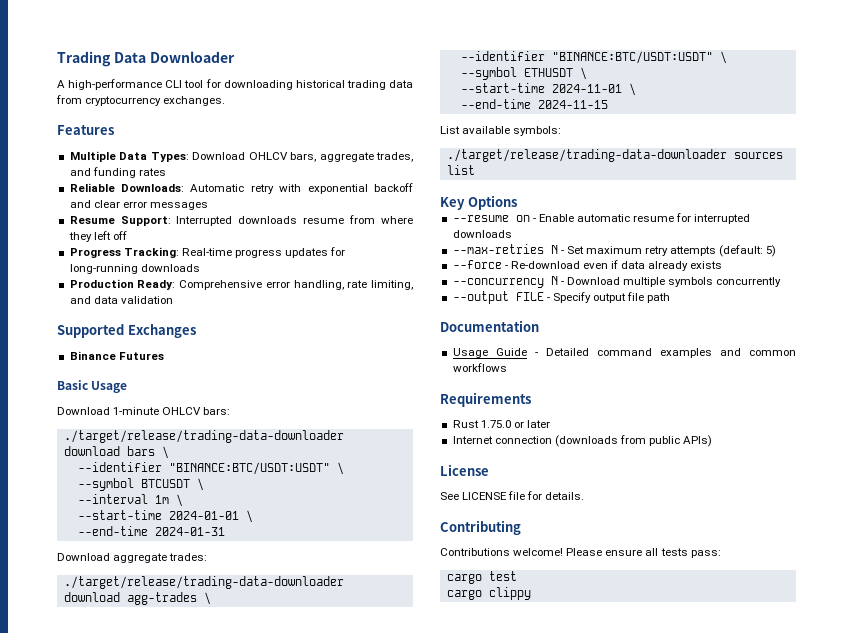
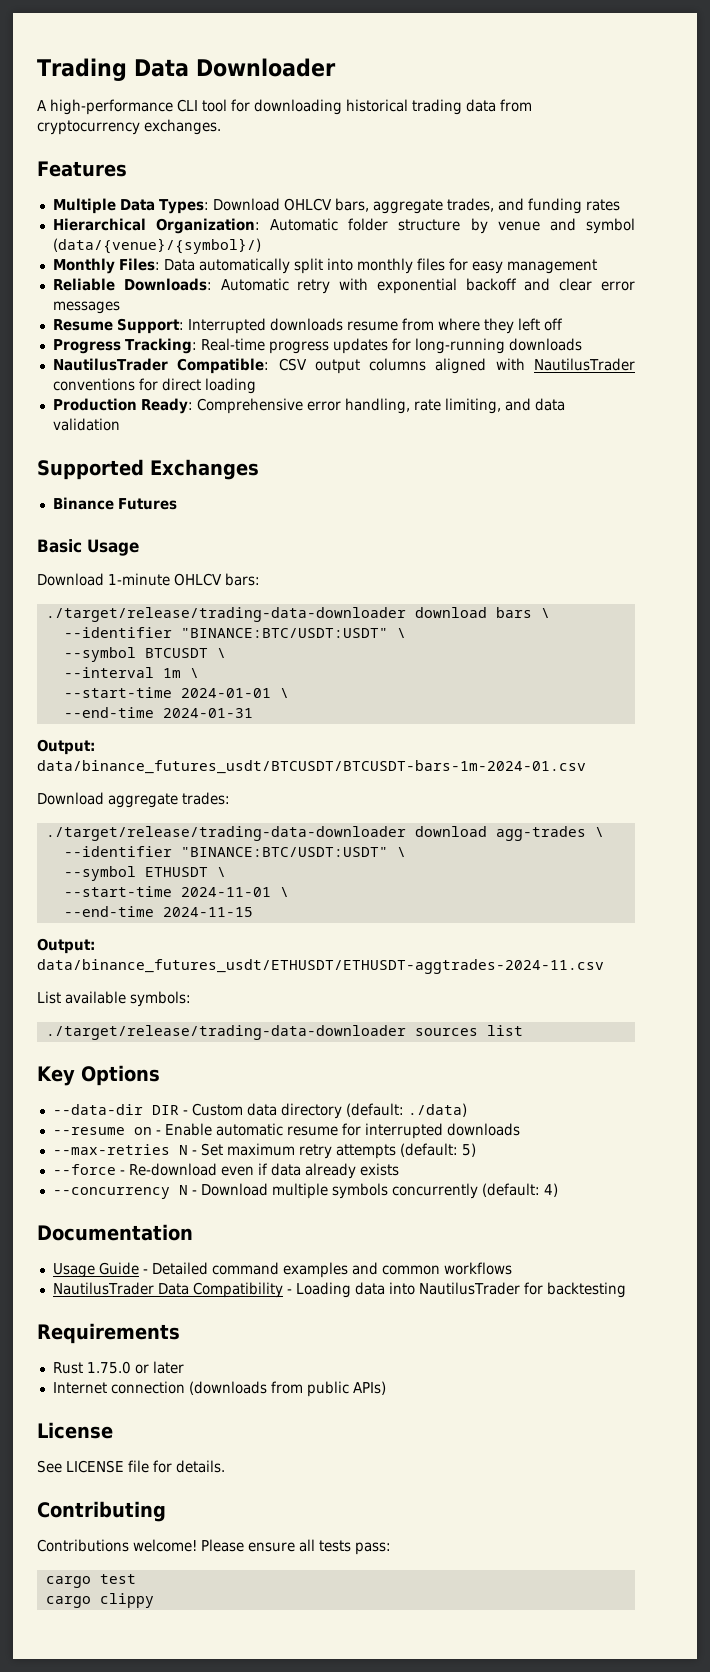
(166, 172) none -> [52,218,636,234] [52,238,261,254] [52,258,597,274] // Hierarchical Organization: Automatic folder structure by venue and symbol (data/{venue}/{symbol}/) // Monthly Files: Data automatically split into monthly files for easy management
(200, 268) none -> [52,358,636,374] [52,378,256,394] // NautilusTrader Compatible: CSV output columns aligned with NautilusTrader conventions for direct loading
(225, 531) none -> [37,739,95,755] [37,760,586,774] // Output: data/binance_futures_usdt/BTCUSDT/BTCUSDT-bars-1m-2024-01.csv
(608, 104) none -> [37,938,95,954] [37,959,604,974] // Output: data/binance_futures_usdt/ETHUSDT/ETHUSDT-aggtrades-2024-11.csv
(517, 202) none -> [52,1103,467,1119] // --data-dir DIR - Custom data directory (default: ./data)
[452,291,671,304] // --output FILE - Specify output file path -> [481,1183,558,1197] (default: 4)
(507, 367) none -> [52,1282,626,1298] // NautilusTrader Data Compatibility - Loading data into NautilusTrader for backtesting

